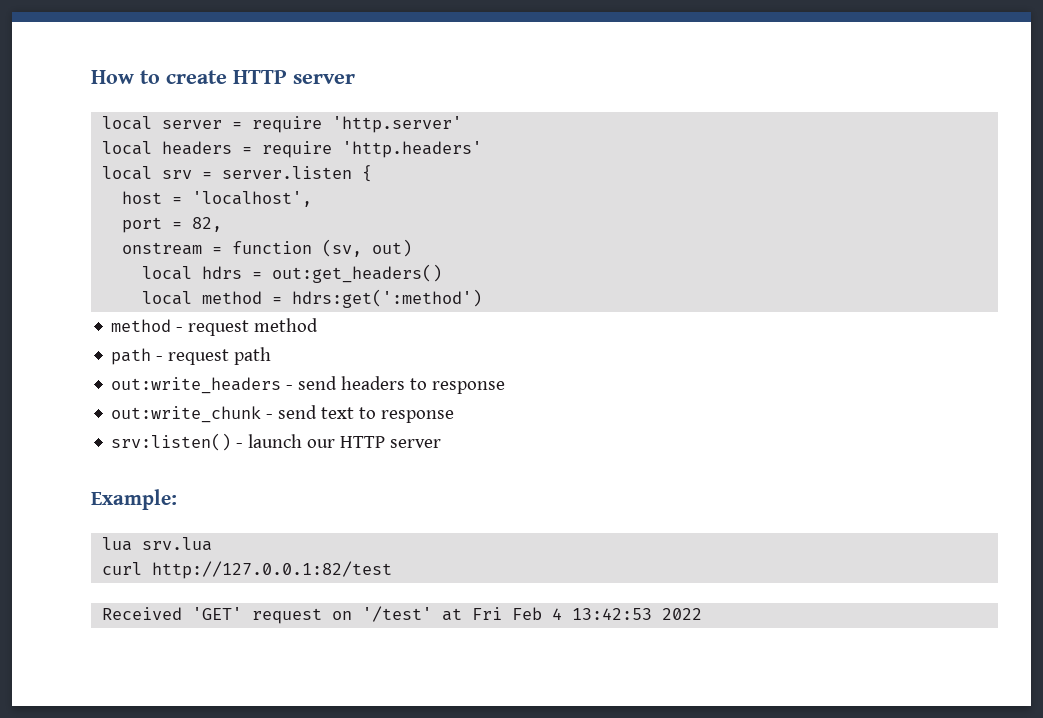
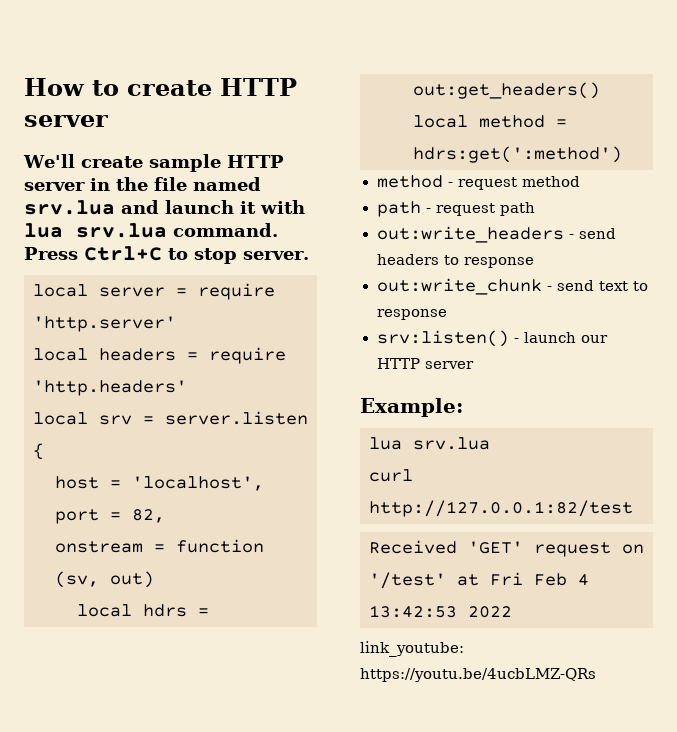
(355, 79) none -> [23,154,284,172] [24,177,261,191] [24,200,305,215] [24,223,278,238] [24,246,309,264] // We'll create sample HTTP server in the file named srv.lua and launch it with lua srv.lua command. Press Ctrl+C to stop server.
(703, 614) none -> [360,641,464,657] [360,668,596,682] // link_youtube: https://youtu.be/4ucbLMZ-QRs

